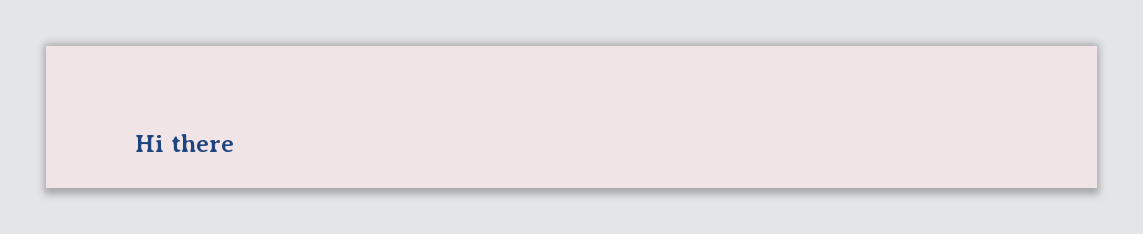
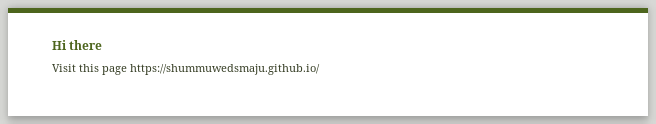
(234, 143) none -> [52,64,320,75] // Visit this page https://shummuwedsmaju.github.io/

